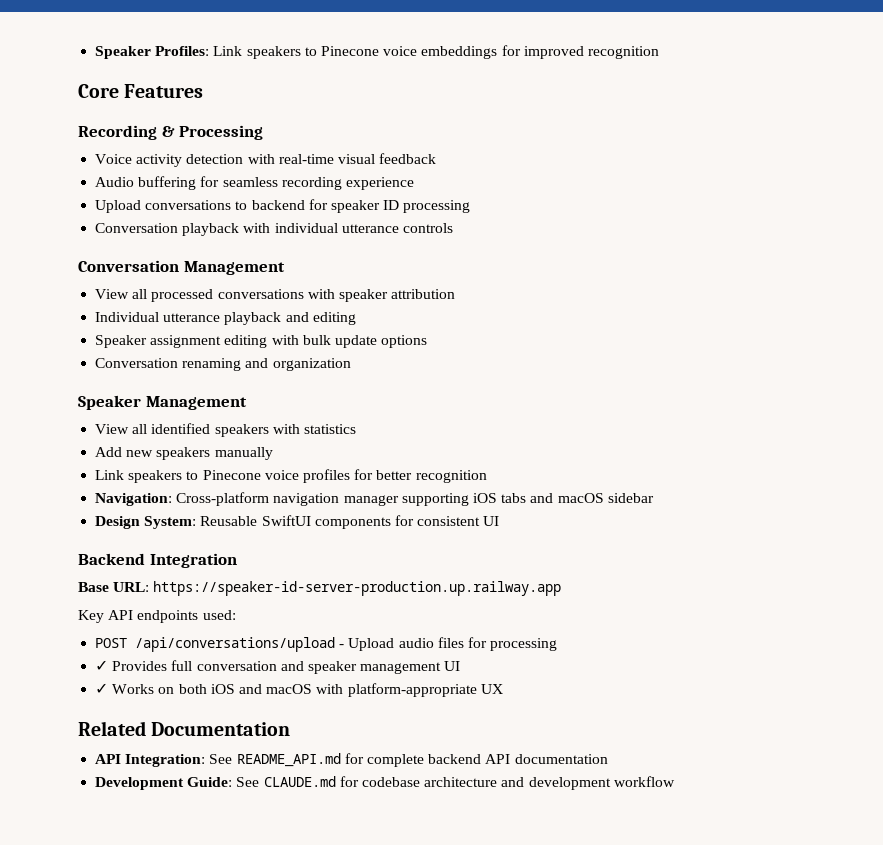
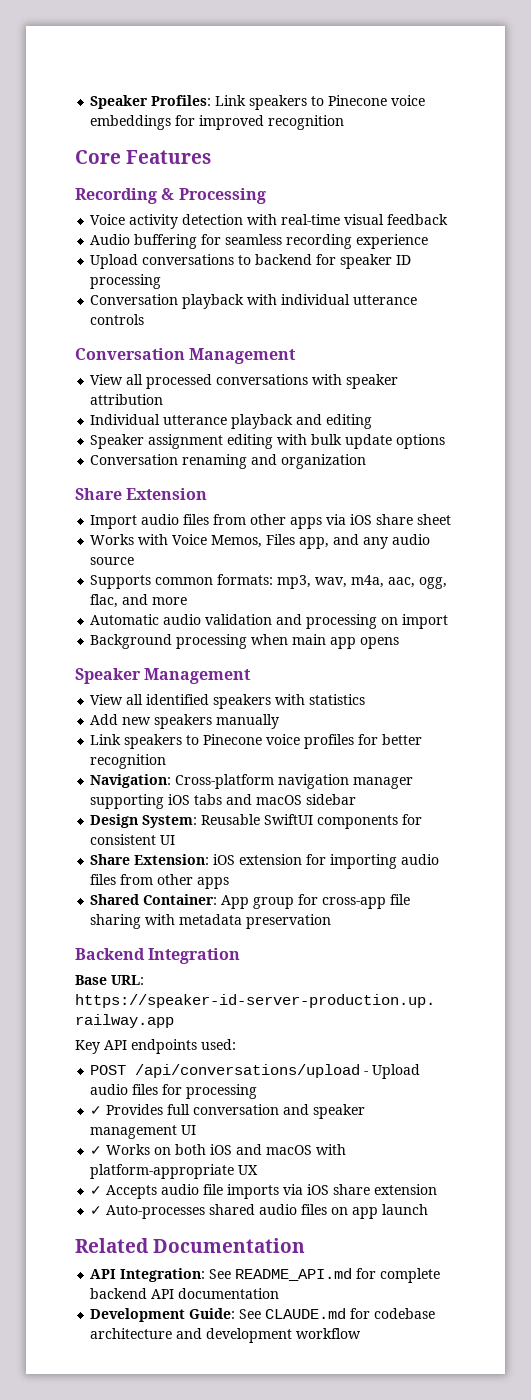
(351, 364) none -> [75,488,208,500] [90,514,452,529] [90,534,431,549] [90,557,135,565] [90,574,448,589] [90,594,188,608] [90,614,449,629] [90,634,400,649] // Share Extension // Import audio files from other apps via iOS share sheet // Works with Voice Memos, Files app, and any audio source // Supports common formats: mp3, wav, m4a, aac, ogg, flac, and more // Automatic audio validation and processing on import // Background processing when main app opens
(500, 521) none -> [90,854,440,869] [90,874,230,889] [90,894,411,909] [90,914,332,929] // Share Extension: iOS extension for importing audio files from other apps // Shared Container: App group for cross-app file sharing with metadata preservation
(503, 689) none -> [90,1184,438,1199] [90,1204,429,1219] // ✓ Accepts audio file imports via iOS share extension // ✓ Auto-processes shared audio files on app launch

